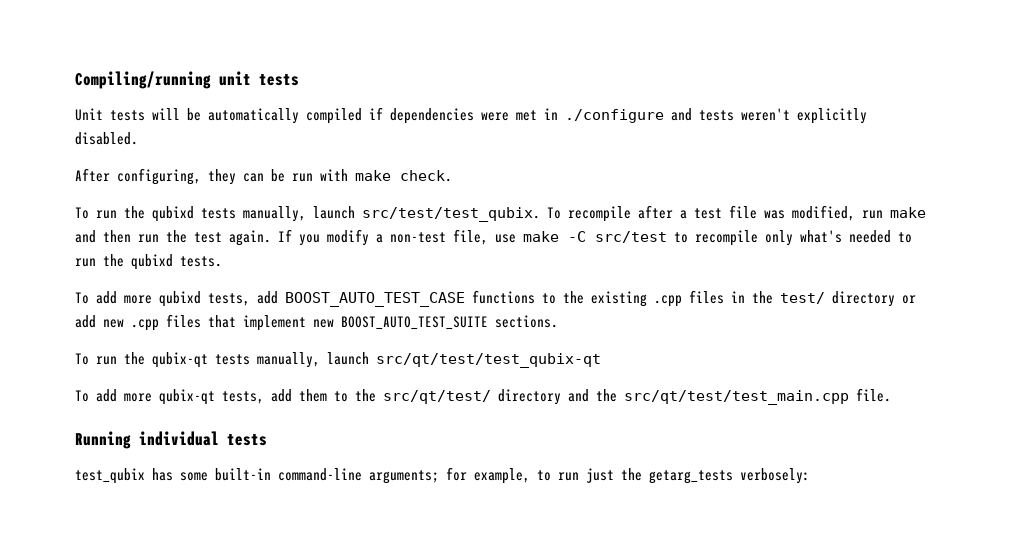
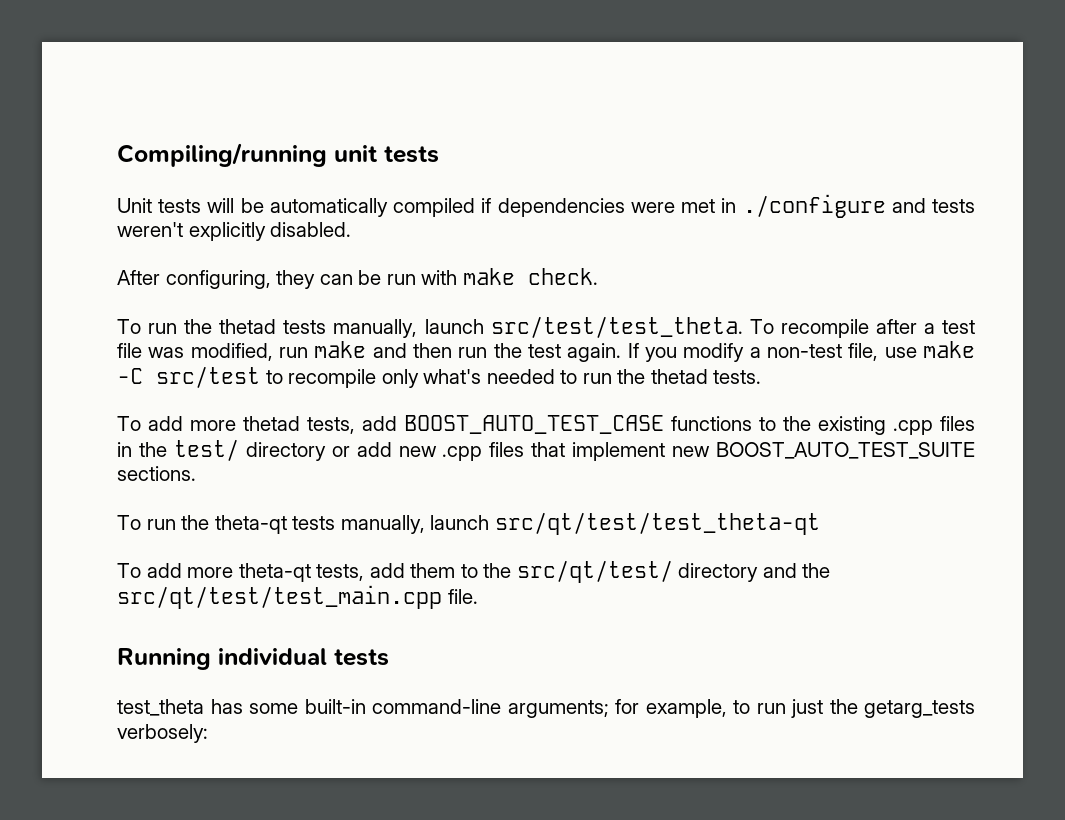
[152,206,540,222] qubixd tests manually, launch src/test/test_qubix. -> [219,316,743,338] thetad tests manually, launch src/test/test_theta.
[131,254,173,270] qubixd -> [650,369,708,384] thetad
[159,291,201,307] qubixd -> [243,416,300,431] thetad
[152,352,601,368] [75,389,215,405] qubix-qt tests manually, launch src/qt/test/test_qubix-qt // To add more qubix-qt -> [214,512,820,535] [117,563,311,582] theta-qt tests manually, launch src/qt/test/test_theta-qt // To add more theta-qt
[75,468,145,484] test_qubix -> [117,699,204,716] test_theta

